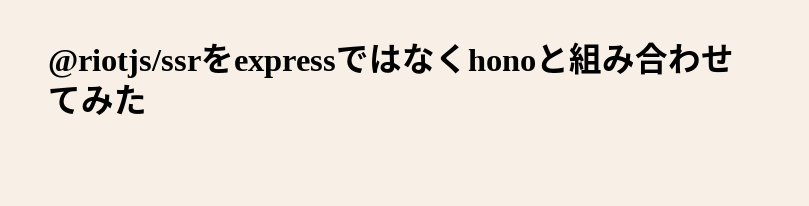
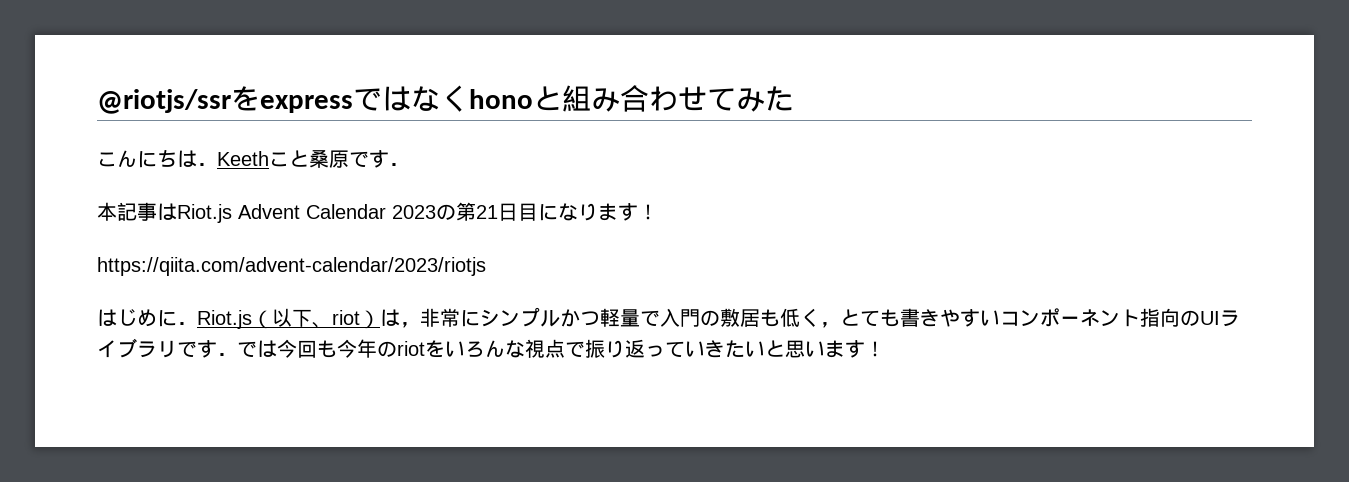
(147, 99) none -> [97,149,409,168] [97,202,658,223] [97,257,486,276] [97,307,1240,329] [97,338,885,358] // こんにちは．Keethこと桑原です． // 本記事はRiot.js Advent Calendar 2023の第21日目になります！ // https://qiita.com/advent-calendar/2023/riotjs // はじめに．Riot.js（以下、riot）は，非常にシンプルかつ軽量で入門の敷居も低く，とても書きやすいコンポーネント指向のUIライブラリです．では今回も今年のriotをいろんな視点で振り返っていきたいと思います！

